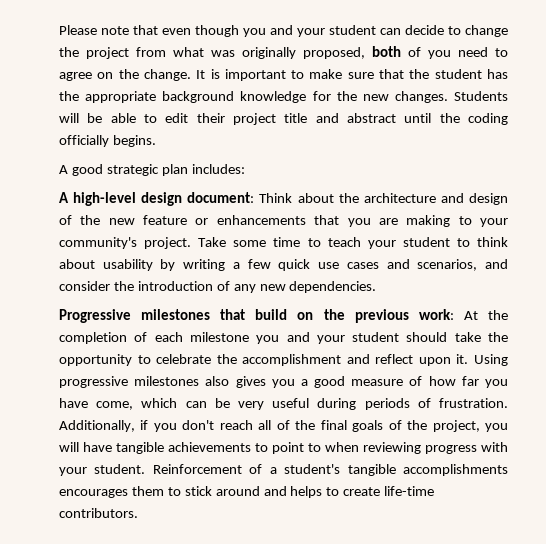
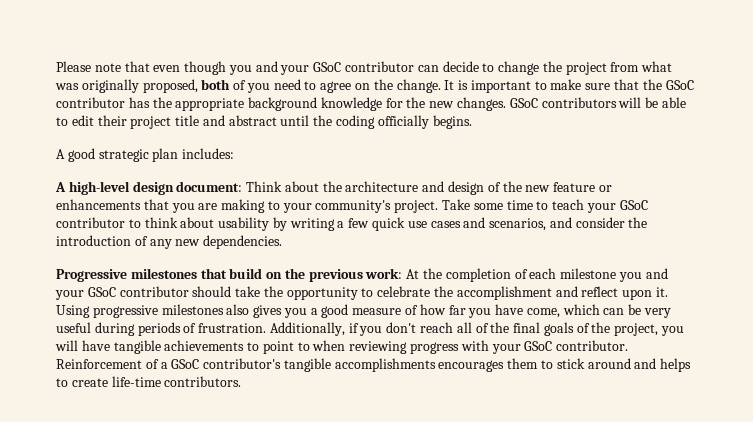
[329,25,376,35] student -> [313,61,415,72] GSoC contributor
[434,69,482,79] student -> [665,80,694,90] [56,97,125,108] GSoC contributor
[454,91,508,101] Students -> [509,97,617,108] GSoC contributors
[402,237,450,247] student -> [619,200,648,210] [56,217,125,228] GSoC contributor
[352,332,400,342] student -> [87,286,189,297] GSoC contributor
[94,464,146,474] student. -> [524,340,629,351] GSoC contributor.
[284,464,341,474] student's -> [171,358,282,369] GSoC contributor's

